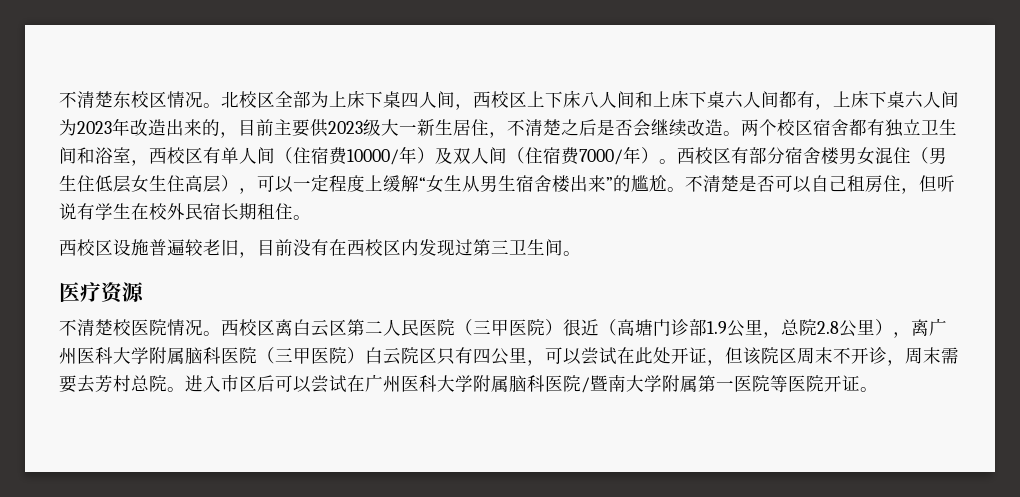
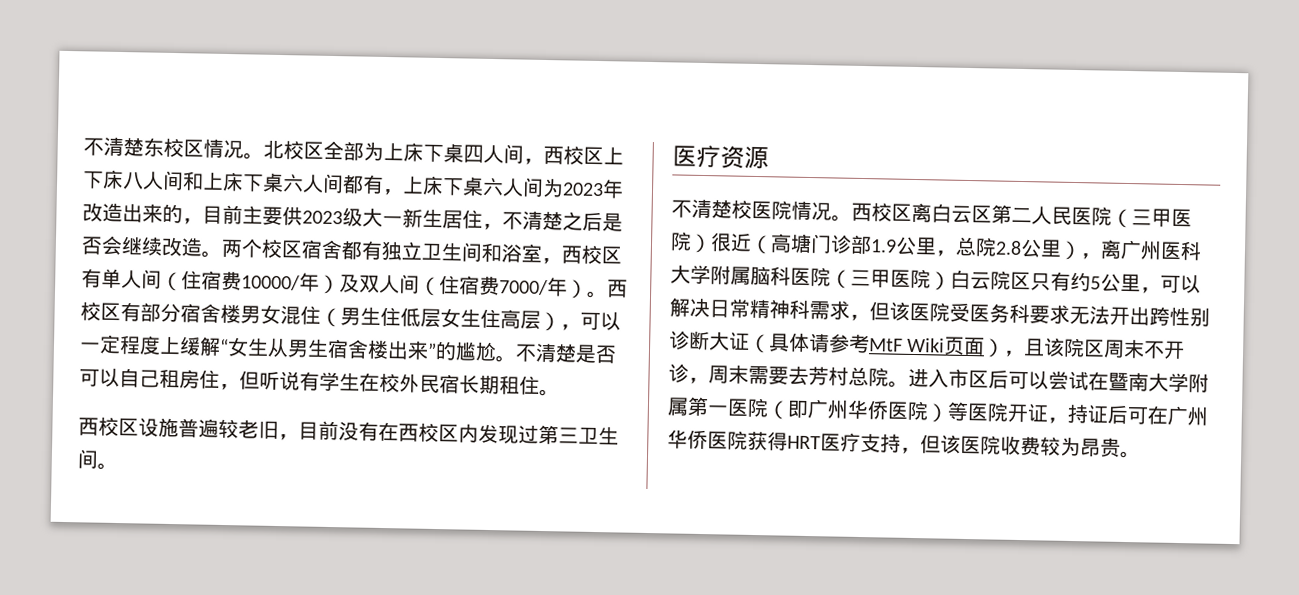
[473,348,491,364] 四 -> [1070,271,1101,292] 约5
[581,347,743,366] 尝试在此处开证，但 -> [669,297,1210,327] [669,330,1046,358] 解决日常精神科需求，但该医院受医务科要求无法开出跨性别诊断大证（具体请参考MtF Wiki页面），且
[365,374,590,393] 广州医科大学附属脑科医院/ -> (1109, 381) none
[770,375,860,392] 等医院开证 -> [767,399,1209,427] [667,429,1121,458] （即广州华侨医院）等医院开证，持证后可在广州华侨医院获得HRT医疗支持，但该医院收费较为昂贵

